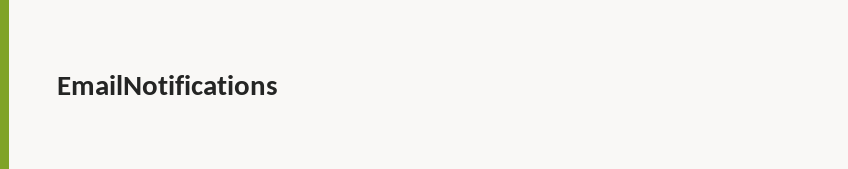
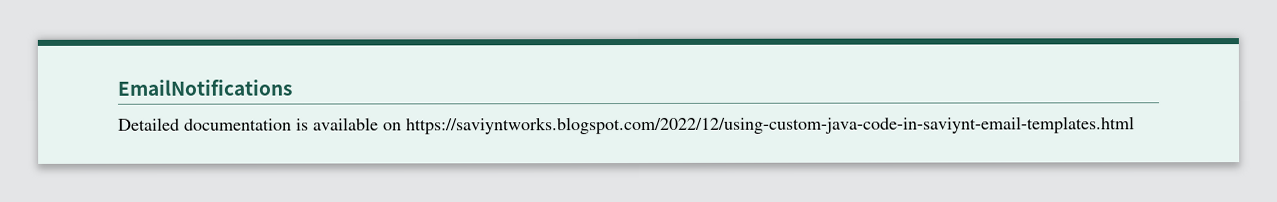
(278, 85) none -> [118,116,1135,135] // Detailed documentation is available on https://saviyntworks.blogspot.com/2022/12/using-custom-java-code-in-saviynt-email-templates.html

